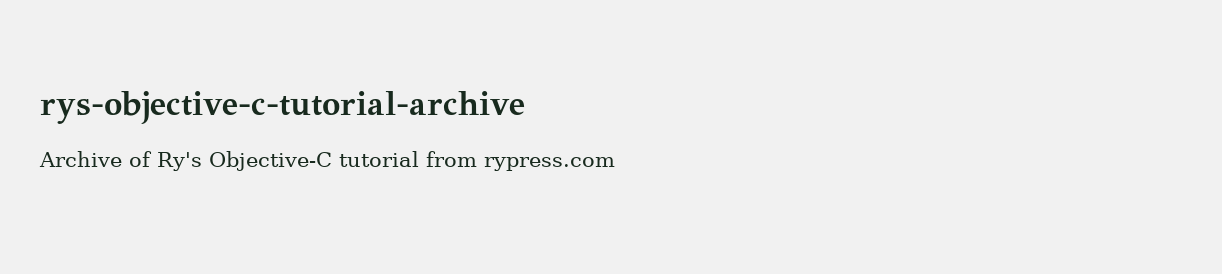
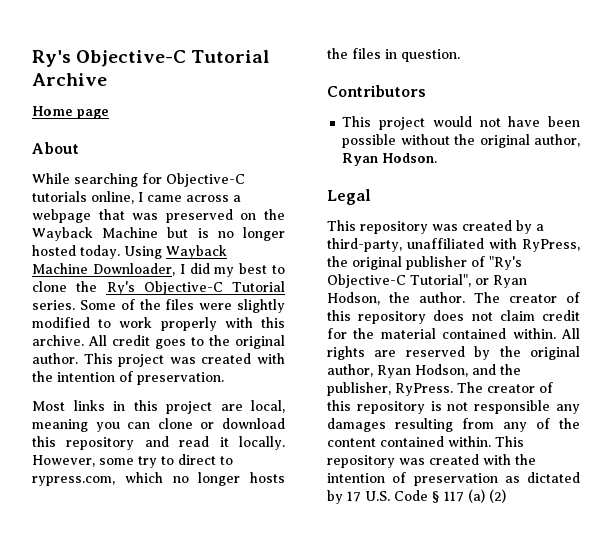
[40,91,525,124] [39,151,615,171] rys-objective-c-tutorial-archive // Archive of Ry's Objective-C tutorial from rypress.com -> [32,50,270,67] [32,73,107,86] [32,106,109,119] [32,142,79,154] [32,173,245,187] [32,191,241,204] [32,209,285,223] [32,227,285,241] [32,245,227,259] [32,263,286,277] [32,281,285,295] [32,299,285,313] [32,317,285,331] [32,335,285,349] [32,353,285,367] [32,371,224,385] [32,400,285,414] [32,418,285,432] [32,436,285,450] [32,454,233,468] [32,472,285,486] [327,48,460,62] [327,85,426,97] [342,116,580,130] [342,134,580,148] [342,153,438,166] [327,189,371,205] [327,220,544,234] [327,238,580,252] [327,256,522,270] [327,274,527,288] [327,292,580,305] [327,310,580,324] [327,328,580,339] [327,346,580,360] [327,364,521,378] [327,382,553,396] [327,400,580,414] [327,418,580,432] [327,436,524,447] [327,454,536,468] [327,472,580,486] [327,489,506,504] Ry's Objective-C Tutorial Archive // Home page // About // While searching for Objective-C tutorials online, I came across a webpage that was preserved on the Wayback Machine but is no longer hosted today. Using Wayback Machine Downloader, I did my best to clone the Ry's Objective-C Tutorial series. Some of the files were slightly modified to work properly with this archive. All credit goes to the original author. This project was created with the intention of preservation. // Most links in this project are local, meaning you can clone or download this repository and read it locally. However, some try to direct to rypress.com, which no longer hosts the files in question. // Contributors // This project would not have been possible without the original author, Ryan Hodson. // Legal // This repository was created by a third-party, unaffiliated with RyPress, the original publisher of "Ry's Objective-C Tutorial", or Ryan Hodson, the author. The creator of this repository does not claim credit for the material contained within. All rights are reserved by the original author, Ryan Hodson, and the publisher, RyPress. The creator of this repository is not responsible any damages resulting from any of the content contained within. This repository was created with the intention of preservation as dictated by 17 U.S. Code § 117 (a) (2)

